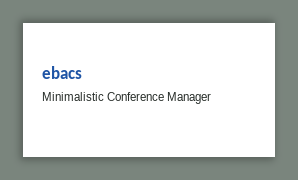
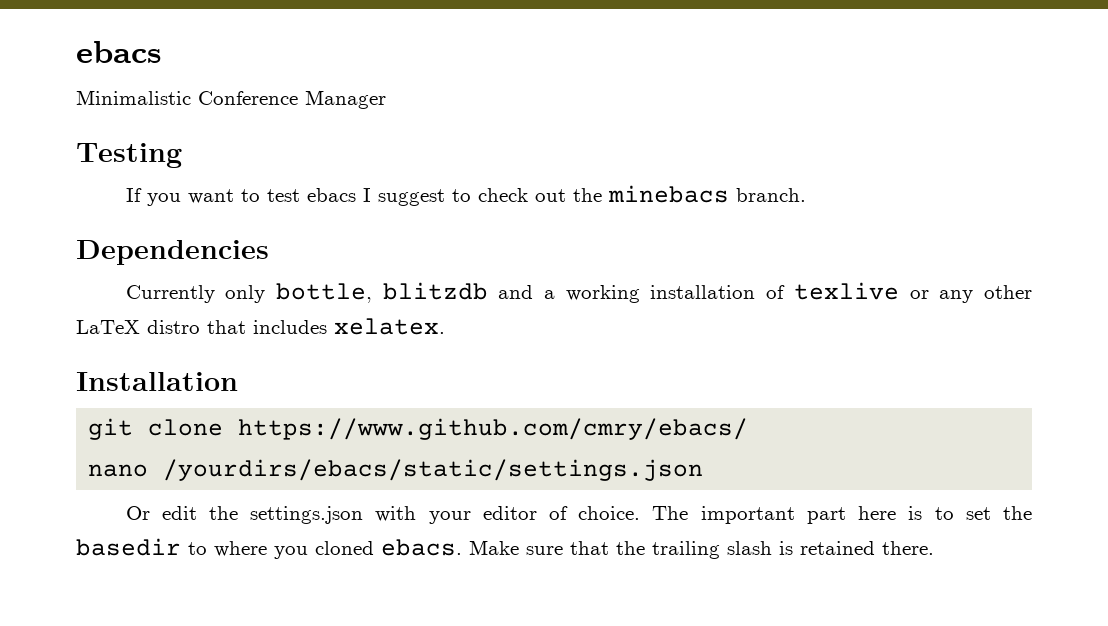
(212, 98) none -> [76,143,182,168] [125,185,806,206] [76,240,269,265] [125,282,1032,303] [76,318,445,335] [76,372,238,391] [88,418,749,440] [88,459,704,481] [125,506,1032,524] [76,538,934,559] // Testing // If you want to test ebacs I suggest to check out the minebacs branch. // Dependencies // Currently only bottle, blitzdb and a working installation of texlive or any other LaTeX distro that includes xelatex. // Installation // git clone https://www.github.com/cmry/ebacs/ // nano /yourdirs/ebacs/static/settings.json // Or edit the settings.json with your editor of choice. The important part here is to set the basedir to where you cloned ebacs. Make sure that the trailing slash is retained there.

